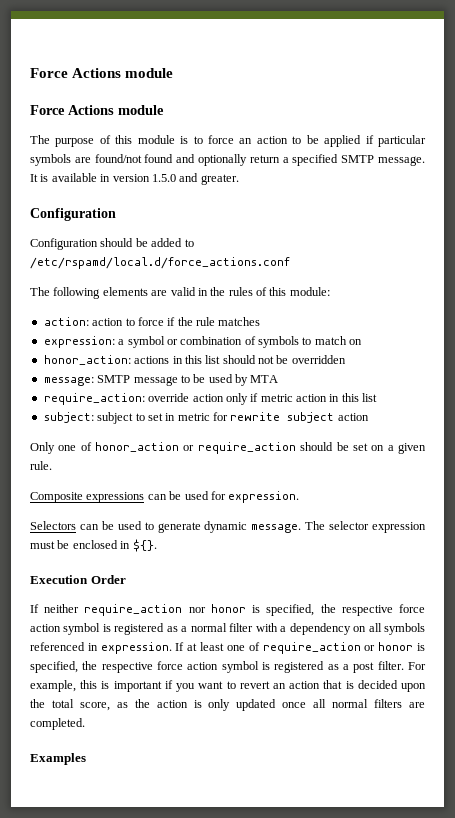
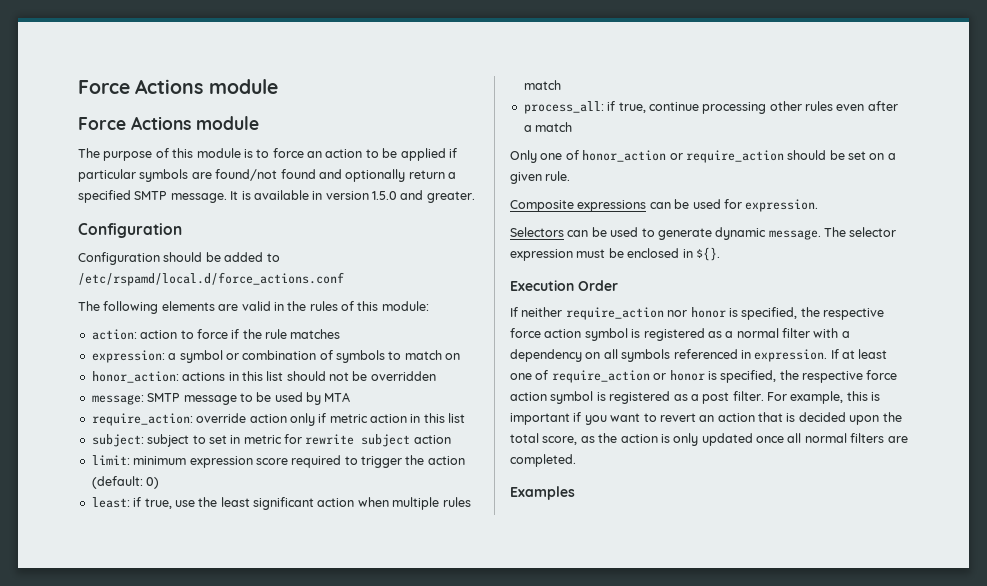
(369, 417) none -> [91,455,465,468] [91,476,160,489] [91,497,471,510] [523,80,561,90] [523,101,898,114] [523,122,573,132] // limit: minimum expression score required to trigger the action (default: 0) // least: if true, use the least significant action when multiple rules match // process_all: if true, continue processing other rules even after a match

